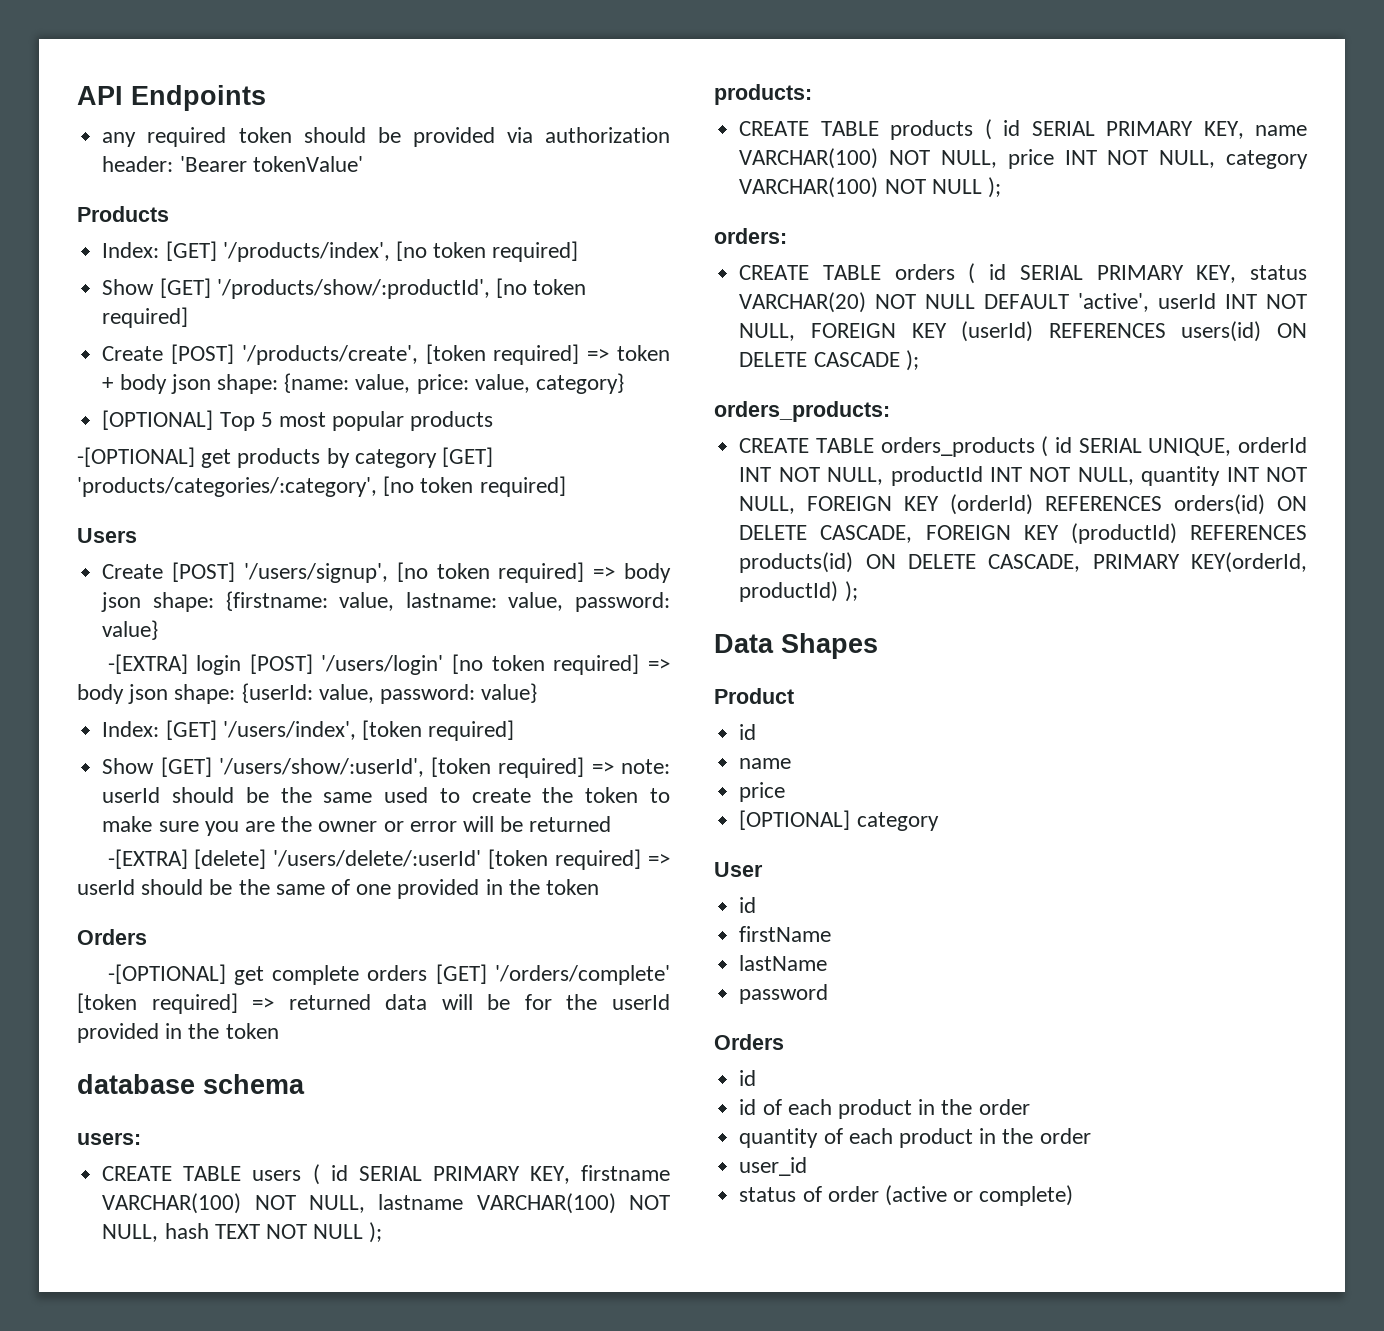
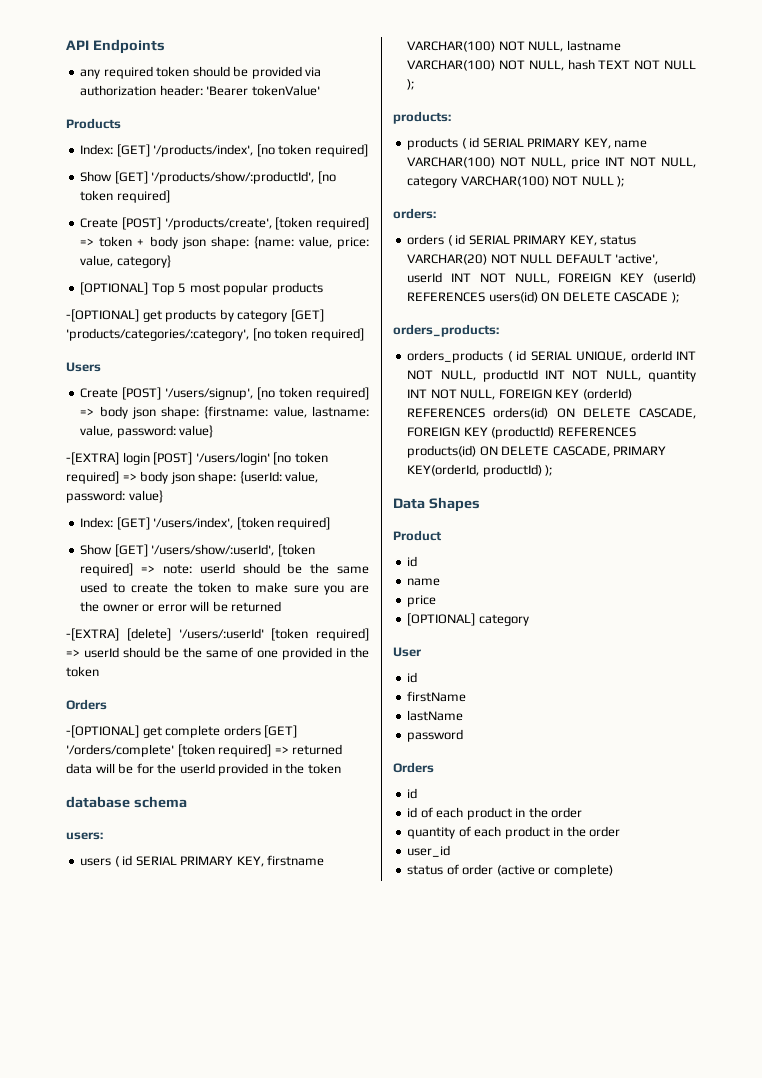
[273,850,482,867] '/users/delete/:userId' -> [178,628,264,639] '/users/:userId'
[102,1166,242,1181] CREATE TABLE -> (103, 836) none
[739,121,879,136] CREATE TABLE -> (451, 117) none
[739,265,882,280] CREATE TABLE -> (436, 213) none
[739,438,874,453] CREATE TABLE -> (499, 330) none

